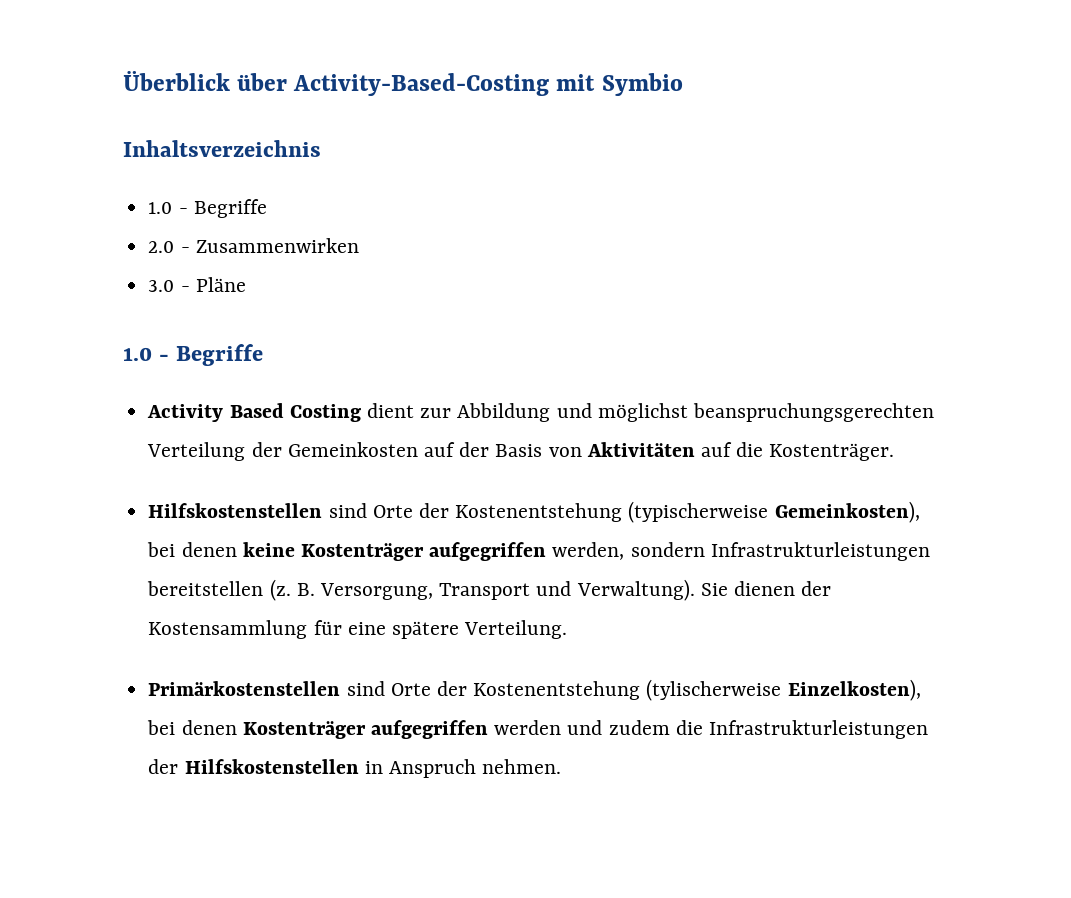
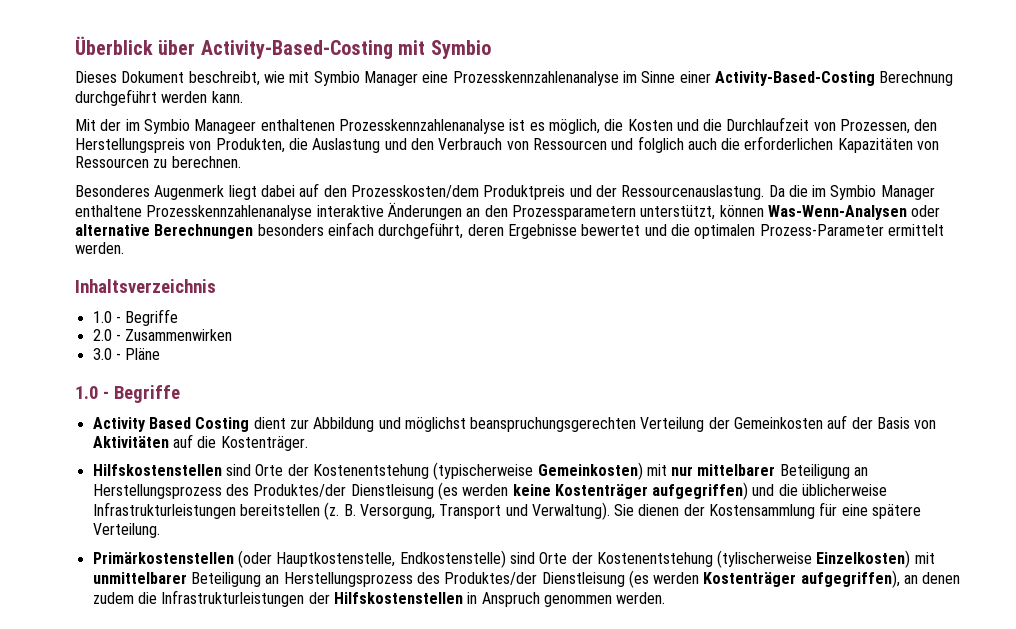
(683, 84) none -> [75,71,954,86] [75,89,243,106] [75,117,938,134] [75,136,940,153] [75,156,241,168] [75,183,935,200] [75,202,941,220] [75,222,944,239] [75,242,124,254] // Dieses Dokument beschreibt, wie mit Symbio Manager eine Prozesskennzahlenanalyse im Sinne einer Activity-Based-Costing Berechnung durchgeführt werden kann. // Mit der im Symbio Manageer enthaltenen Prozesskennzahlenanalyse ist es möglich, die Kosten und die Durchlaufzeit von Prozessen, den Herstellungspreis von Produkten, die Auslastung und den Verbrauch von Ressourcen und folglich auch die erforderlichen Kapazitäten von Ressourcen zu berechnen. // Besonderes Augenmerk liegt dabei auf den Prozesskosten/dem Produktpreis und der Ressourcenauslastung. Da die im Symbio Manager enthaltene Prozesskennzahlenanalyse interaktive Änderungen an den Prozessparametern unterstützt, können Was-Wenn-Analysen oder alternative Berechnungen besonders einfach durchgeführt, deren Ergebnisse bewertet und die optimalen Prozess-Parameter ermittelt werden.
[774,501,920,523] [147,542,705,561] Gemeinkosten), bei denen keine Kostenträger aufgegriffen werden, sondern -> [537,462,869,480] [92,482,888,500] Gemeinkosten) mit nur mittelbarer Beteiligung an Herstellungsprozess des Produktes/der Dienstleisung (es werden keine Kostenträger aufgegriffen) und die üblicherweise
(341, 688) none -> [237,550,506,568] (oder Hauptkostenstelle, Endkostenstelle)
[787,679,921,701] [147,720,603,739] Einzelkosten), bei denen Kostenträger aufgegriffen werden und -> [816,550,935,568] [92,570,961,588] Einzelkosten) mit unmittelbarer Beteiligung an Herstellungsprozess des Produktes/der Dienstleisung (es werden Kostenträger aufgegriffen), an denen
[482,759,562,774] nehmen. -> [543,592,666,607] genommen werden.

